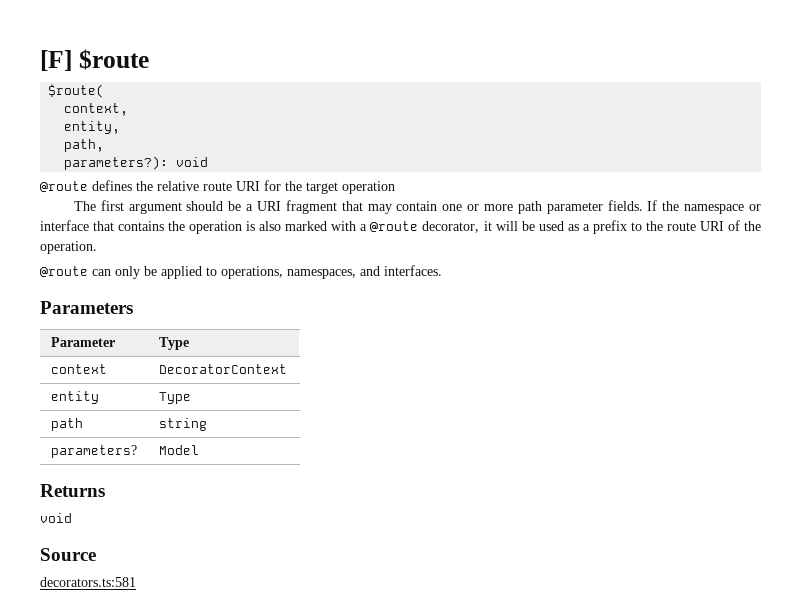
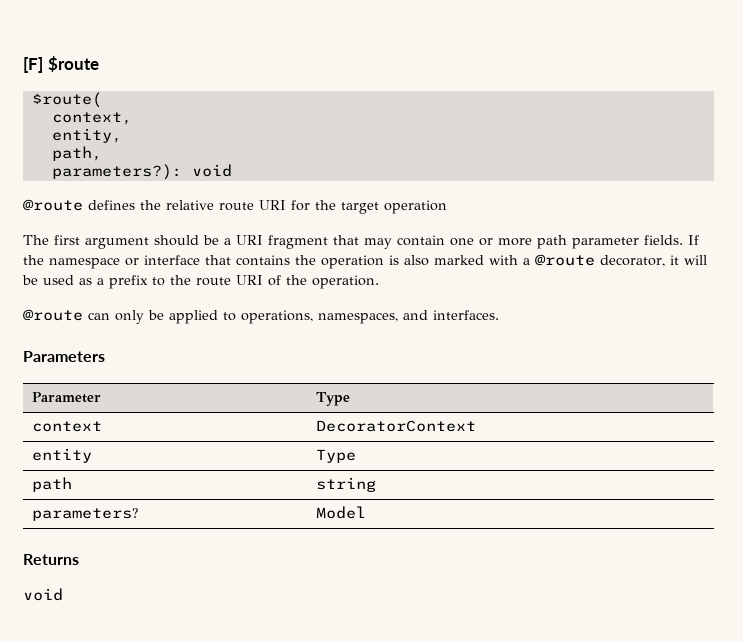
[40,548,96,561] [40,577,136,587] // Source // decorators.ts:581 -> (63, 594) none

